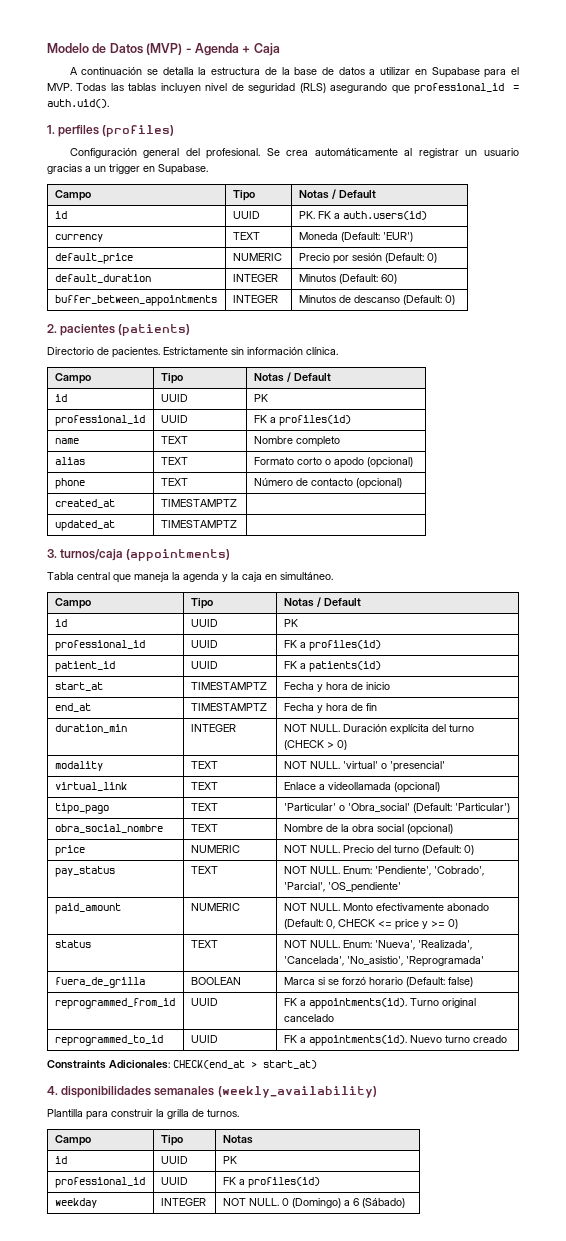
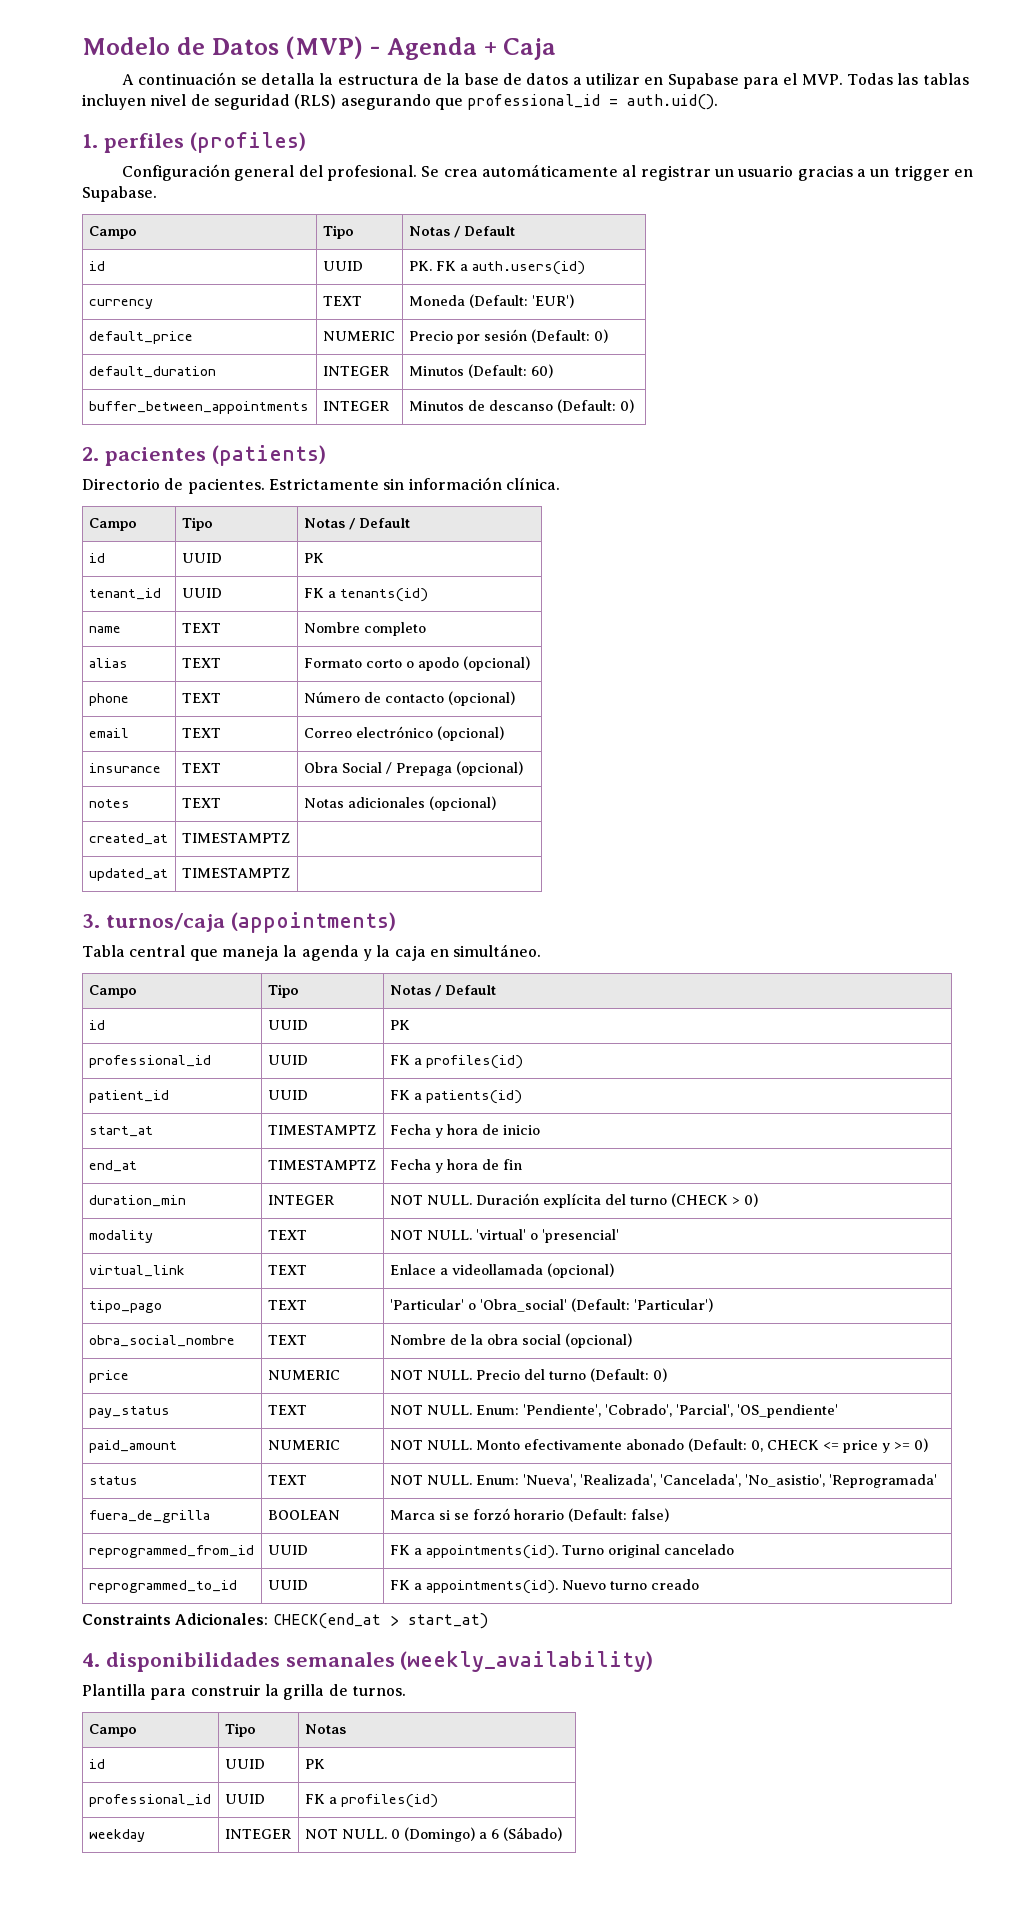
[54,415,145,426] [160,415,188,423] [253,415,351,426] professional_id | UUID | FK a profiles(id) -> [88,588,161,600] [181,588,222,598] [303,588,428,602] tenant_id | UUID | FK a tenants(id)
(402, 483) none -> [88,728,129,738] [181,728,221,738] [303,726,504,741] [88,763,161,773] [181,763,221,773] [303,761,523,776] [88,799,130,808] [181,798,221,808] [303,796,496,811] // email | TEXT | Correo electrónico (opcional) // insurance | TEXT | Obra Social / Prepaga (opcional) // notes | TEXT | Notas adicionales (opcional)

